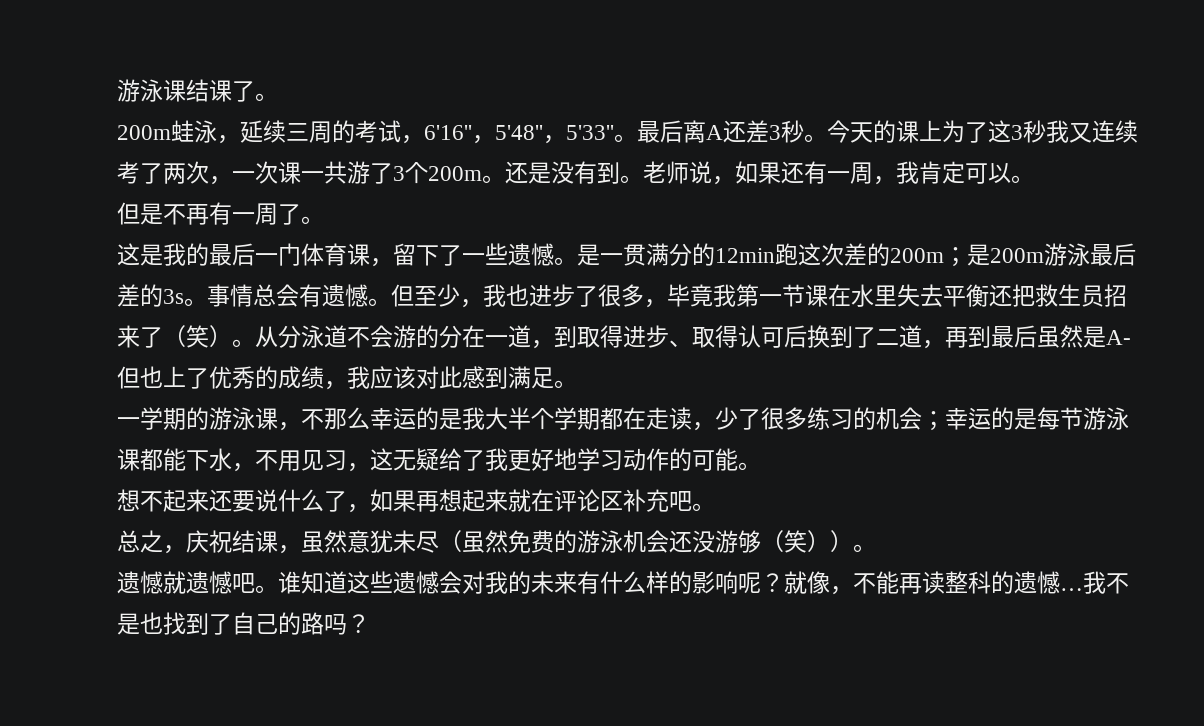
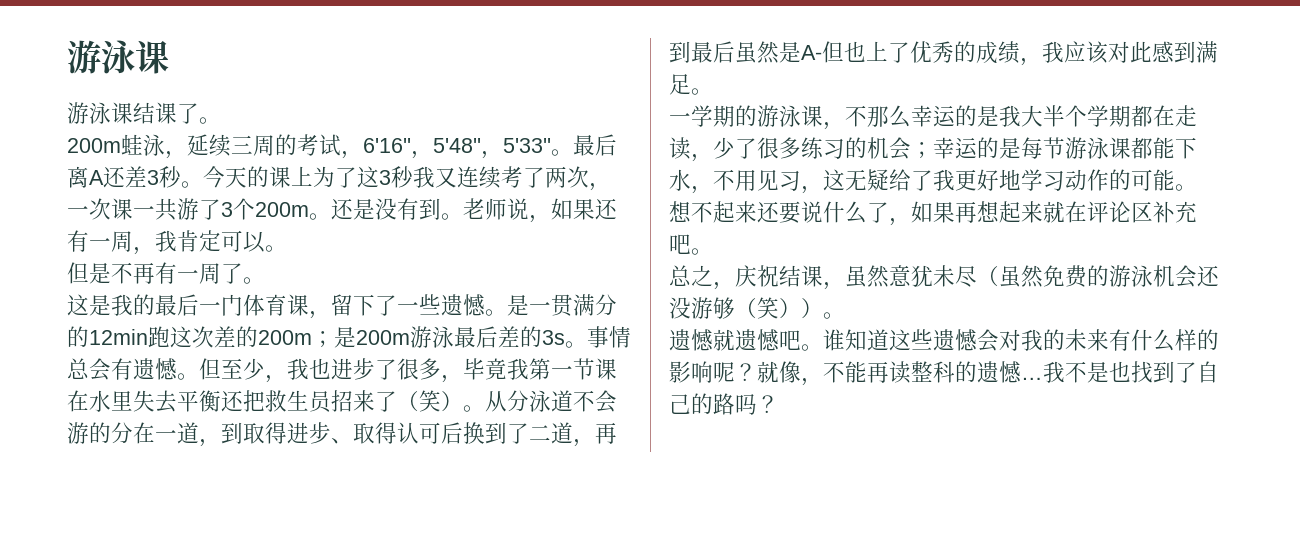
[117,79,186,102] 游泳课 -> [67,39,169,74] [67,102,133,124] 游泳课 // 游泳课

